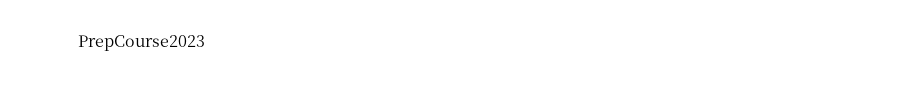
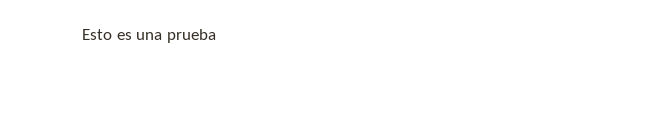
[78,35,205,51] PrepCourse2023 -> [82,29,216,43] Esto es una prueba

